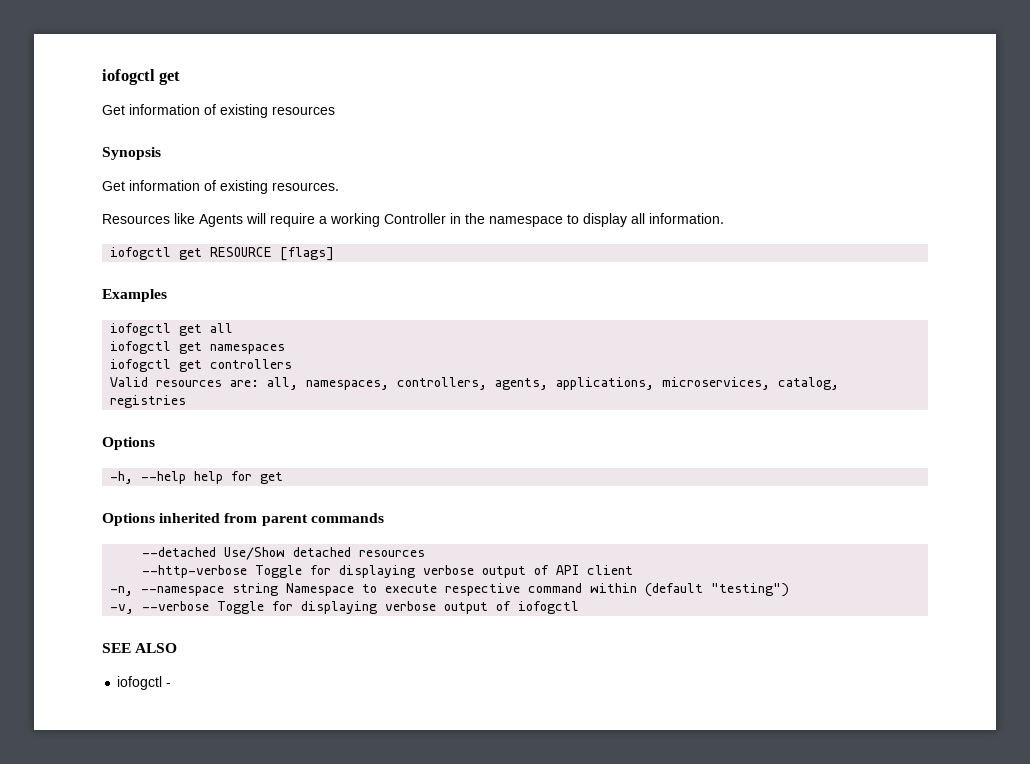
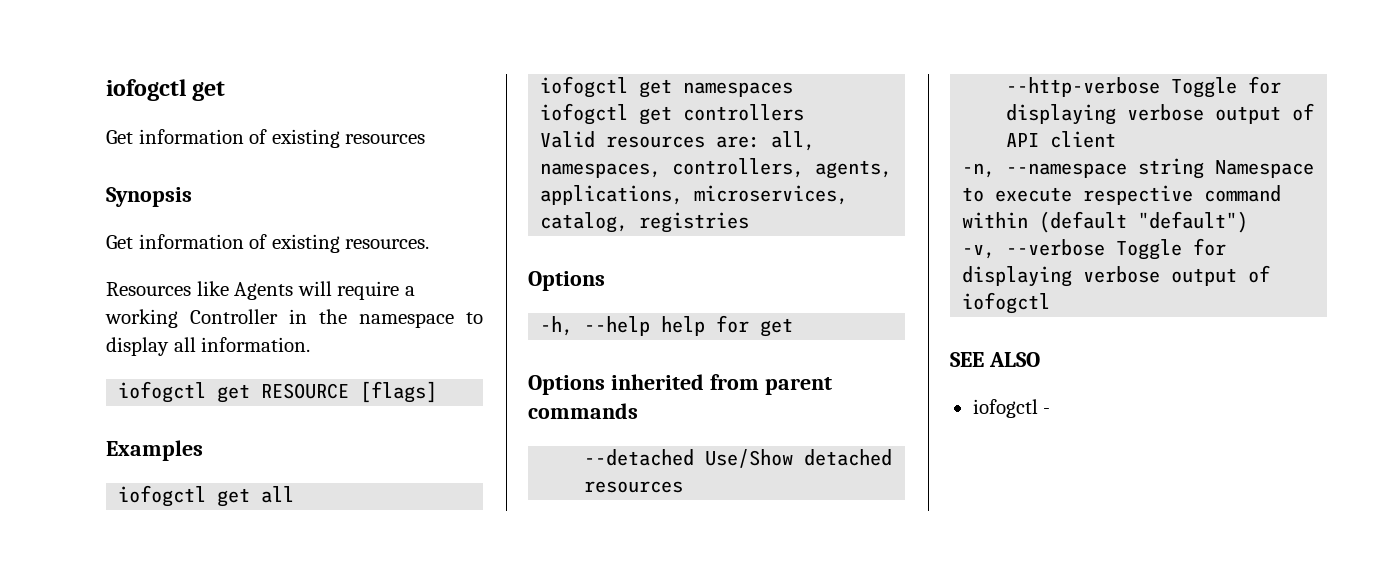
[711,583,790,597] "testing") -> [1138,211,1249,233] "default")

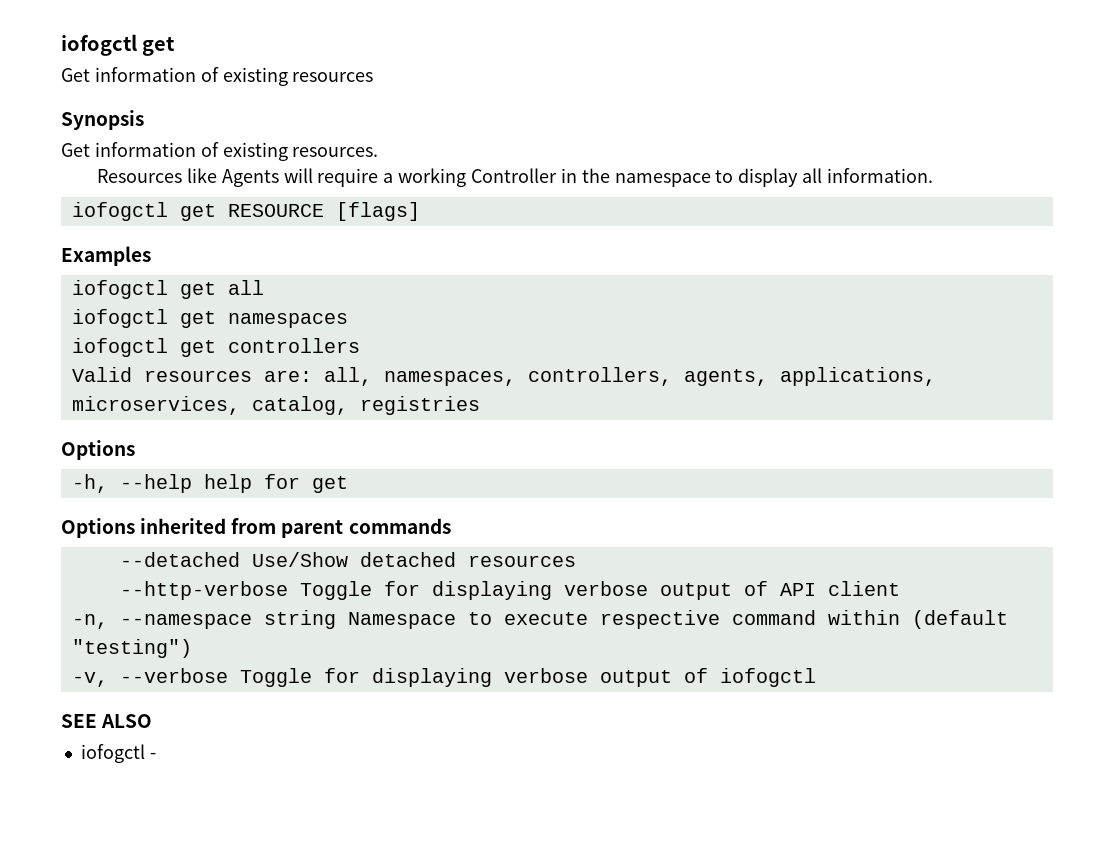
[1138,211,1249,233] "default") -> [71,639,192,658] "testing")

